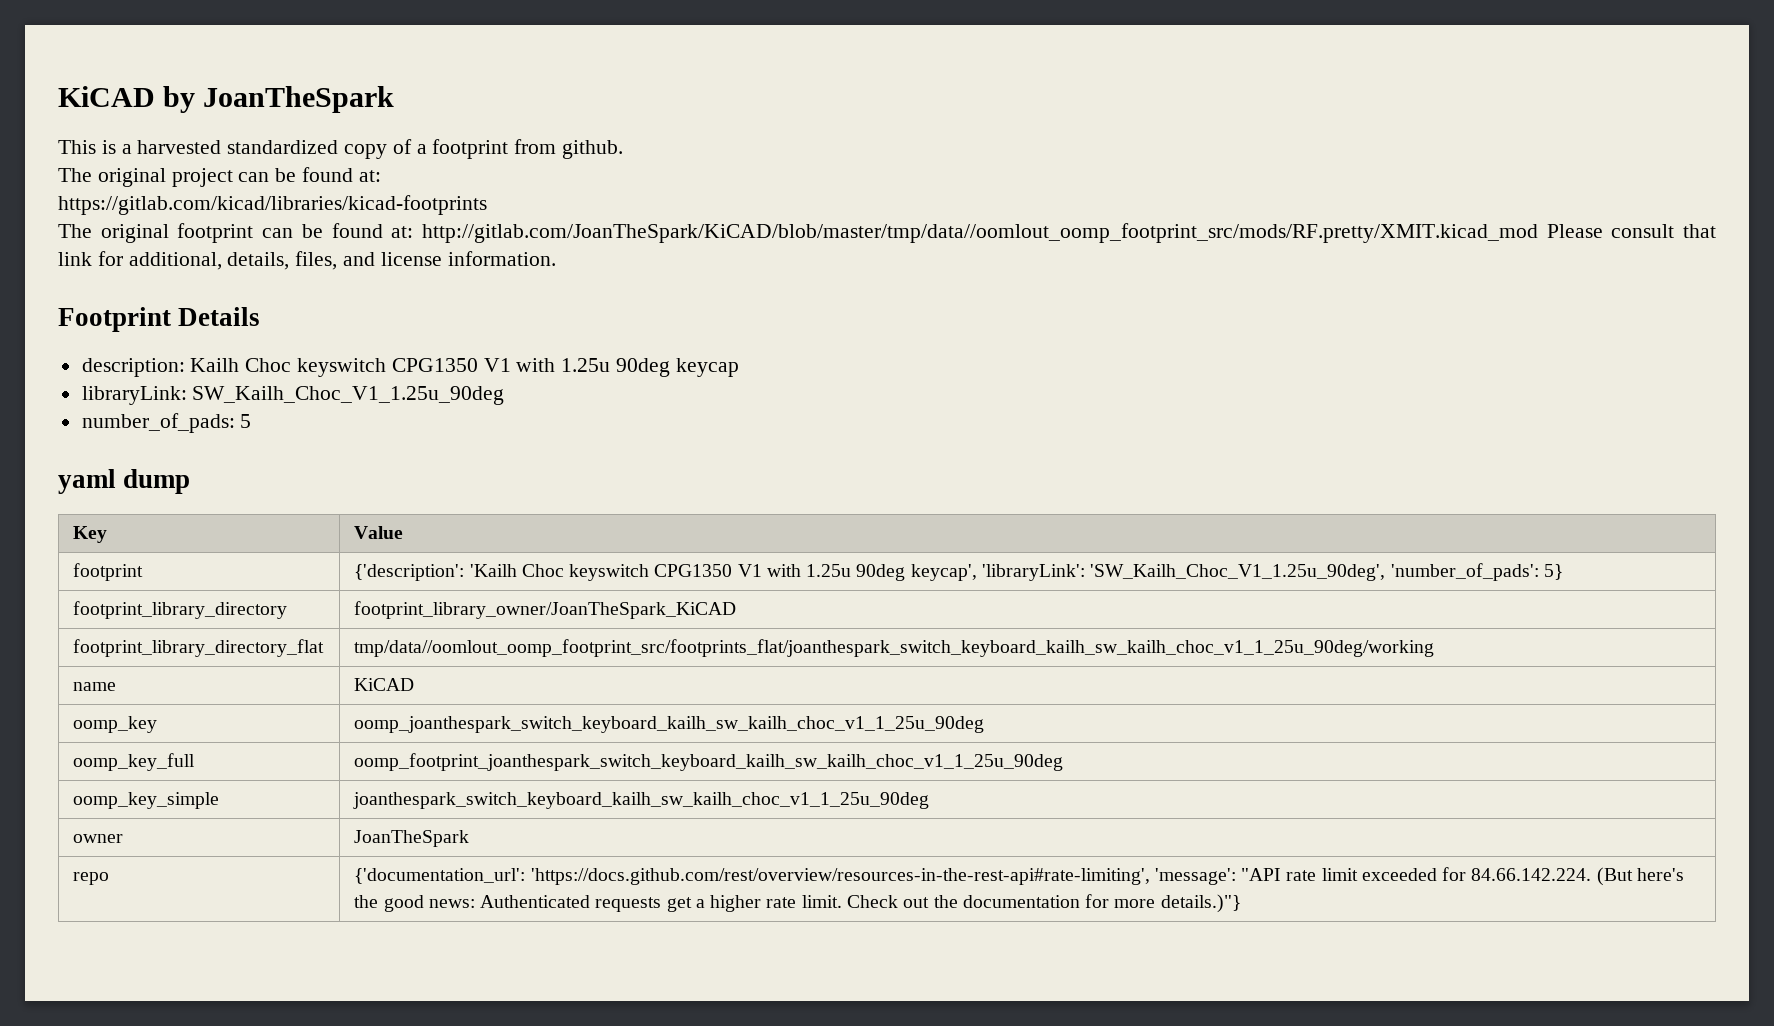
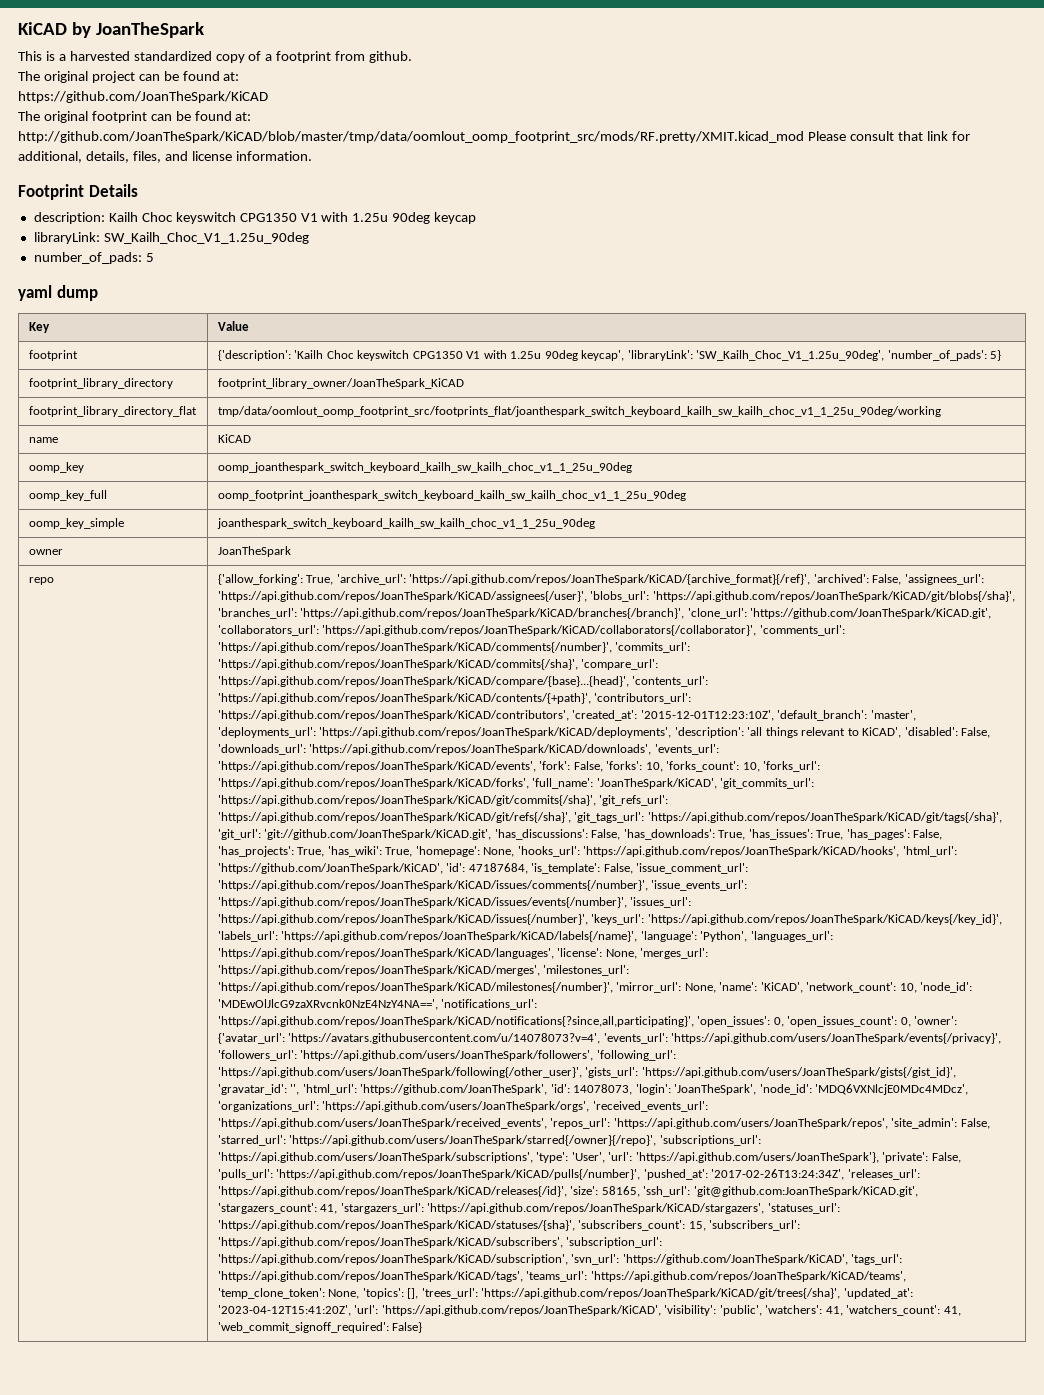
[58,195,487,215] https://gitlab.com/kicad/libraries/kicad-footprints -> [18,91,268,103] https://github.com/JoanTheSpark/KiCAD
[421,223,1538,243] http://gitlab.com/JoanTheSpark/KiCAD/blob/master/tmp/data//oomlout_oomp_footprint_src/mods/RF.pretty/XMIT.kicad_mod -> [18,131,804,143] http://github.com/JoanTheSpark/KiCAD/blob/master/tmp/data/oomlout_oomp_footprint_src/mods/RF.pretty/XMIT.kicad_mod
[354,639,1435,657] tmp/data//oomlout_oomp_footprint_src/footprints_flat/joanthespark_switch_keyboard_kailh_sw_kailh_choc_v1_1_25u_90deg/working -> [217,406,941,417] tmp/data/oomlout_oomp_footprint_src/footprints_flat/joanthespark_switch_keyboard_kailh_sw_kailh_choc_v1_1_25u_90deg/working
[354,867,1685,886] [354,894,1241,913] {'documentation_url': 'https://docs.github.com/rest/overview/resources-in-the-rest-api#rate-limiting', 'message': "API rate limit exceeded for 84.66.142.224. (But here's the good news: Authenticated requests get a higher rate limit. Check out the documentation for more details.)"} -> [217,574,984,585] [217,591,1015,602] [217,608,992,619] [217,625,845,636] [217,642,691,653] [217,659,659,670] [217,676,709,687] [217,693,692,704] [217,710,916,721] [217,727,991,738] [217,744,719,755] [217,761,821,772] [217,778,815,789] [217,795,669,806] [217,812,1002,823] [217,829,943,840] [217,846,957,857] [217,863,749,874] [217,880,748,891] [217,897,692,908] [217,914,1002,925] [217,931,833,942] [217,948,709,959] [217,965,630,976] [217,982,973,993] [217,999,538,1010] [217,1016,958,1027] [217,1033,1002,1044] [217,1050,676,1061] [217,1067,956,1078] [217,1084,969,1095] [217,1101,708,1112] [217,1118,990,1129] [217,1135,761,1146] [217,1152,961,1163] [217,1169,920,1180] [217,1186,918,1197] [217,1203,840,1214] [217,1220,801,1231] [217,1237,663,1248] [217,1254,903,1265] [217,1271,906,1282] [217,1288,913,1299] [217,1305,961,1316] [217,1322,423,1333] {'allow_forking': True, 'archive_url': 'https://api.github.com/repos/JoanTheSpark/KiCAD/{archive_format}{/ref}', 'archived': False, 'assignees_url': 'https://api.github.com/repos/JoanTheSpark/KiCAD/assignees{/user}', 'blobs_url': 'https://api.github.com/repos/JoanTheSpark/KiCAD/git/blobs{/sha}', 'branches_url': 'https://api.github.com/repos/JoanTheSpark/KiCAD/branches{/branch}', 'clone_url': 'https://github.com/JoanTheSpark/KiCAD.git', 'collaborators_url': 'https://api.github.com/repos/JoanTheSpark/KiCAD/collaborators{/collaborator}', 'comments_url': 'https://api.github.com/repos/JoanTheSpark/KiCAD/comments{/number}', 'commits_url': 'https://api.github.com/repos/JoanTheSpark/KiCAD/commits{/sha}', 'compare_url': 'https://api.github.com/repos/JoanTheSpark/KiCAD/compare/{base}...{head}', 'contents_url': 'https://api.github.com/repos/JoanTheSpark/KiCAD/contents/{+path}', 'contributors_url': 'https://api.github.com/repos/JoanTheSpark/KiCAD/contributors', 'created_at': '2015-12-01T12:23:10Z', 'default_branch': 'master', 'deployments_url': 'https://api.github.com/repos/JoanTheSpark/KiCAD/deployments', 'description': 'all things relevant to KiCAD', 'disabled': False, 'downloads_url': 'https://api.github.com/repos/JoanTheSpark/KiCAD/downloads', 'events_url': 'https://api.github.com/repos/JoanTheSpark/KiCAD/events', 'fork': False, 'forks': 10, 'forks_count': 10, 'forks_url': 'https://api.github.com/repos/JoanTheSpark/KiCAD/forks', 'full_name': 'JoanTheSpark/KiCAD', 'git_commits_url': 'https://api.github.com/repos/JoanTheSpark/KiCAD/git/commits{/sha}', 'git_refs_url': 'https://api.github.com/repos/JoanTheSpark/KiCAD/git/refs{/sha}', 'git_tags_url': 'https://api.github.com/repos/JoanTheSpark/KiCAD/git/tags{/sha}', 'git_url': 'git://github.com/JoanTheSpark/KiCAD.git', 'has_discussions': False, 'has_downloads': True, 'has_issues': True, 'has_pages': False, 'has_projects': True, 'has_wiki': True, 'homepage': None, 'hooks_url': 'https://api.github.com/repos/JoanTheSpark/KiCAD/hooks', 'html_url': 'https://github.com/JoanTheSpark/KiCAD', 'id': 47187684, 'is_template': False, 'issue_comment_url': 'https://api.github.com/repos/JoanTheSpark/KiCAD/issues/comments{/number}', 'issue_events_url': 'https://api.github.com/repos/JoanTheSpark/KiCAD/issues/events{/number}', 'issues_url': 'https://api.github.com/repos/JoanTheSpark/KiCAD/issues{/number}', 'keys_url': 'https://api.github.com/repos/JoanTheSpark/KiCAD/keys{/key_id}', 'labels_url': 'https://api.github.com/repos/JoanTheSpark/KiCAD/labels{/name}', 'language': 'Python', 'languages_url': 'https://api.github.com/repos/JoanTheSpark/KiCAD/languages', 'license': None, 'merges_url': 'https://api.github.com/repos/JoanTheSpark/KiCAD/merges', 'milestones_url': 'https://api.github.com/repos/JoanTheSpark/KiCAD/milestones{/number}', 'mirror_url': None, 'name': 'KiCAD', 'network_count': 10, 'node_id': 'MDEwOlJlcG9zaXRvcnk0NzE4NzY4NA==', 'notifications_url': 'https://api.github.com/repos/JoanTheSpark/KiCAD/notifications{?since,all,participating}', 'open_issues': 0, 'open_issues_count': 0, 'owner': {'avatar_url': 'https://avatars.githubusercontent.com/u/14078073?v=4', 'events_url': 'https://api.github.com/users/JoanTheSpark/events{/privacy}', 'followers_url': 'https://api.github.com/users/JoanTheSpark/followers', 'following_url': 'https://api.github.com/users/JoanTheSpark/following{/other_user}', 'gists_url': 'https://api.github.com/users/JoanTheSpark/gists{/gist_id}', 'gravatar_id': '', 'html_url': 'https://github.com/JoanTheSpark', 'id': 14078073, 'login': 'JoanTheSpark', 'node_id': 'MDQ6VXNlcjE0MDc4MDcz', 'organizations_url': 'https://api.github.com/users/JoanTheSpark/orgs', 'received_events_url': 'https://api.github.com/users/JoanTheSpark/received_events', 'repos_url': 'https://api.github.com/users/JoanTheSpark/repos', 'site_admin': False, 'starred_url': 'https://api.github.com/users/JoanTheSpark/starred{/owner}{/repo}', 'subscriptions_url': 'https://api.github.com/users/JoanTheSpark/subscriptions', 'type': 'User', 'url': 'https://api.github.com/users/JoanTheSpark'}, 'private': False, 'pulls_url': 'https://api.github.com/repos/JoanTheSpark/KiCAD/pulls{/number}', 'pushed_at': '2017-02-26T13:24:34Z', 'releases_url': 'https://api.github.com/repos/JoanTheSpark/KiCAD/releases{/id}', 'size': 58165, 'ssh_url': 'git@github.com:JoanTheSpark/KiCAD.git', 'stargazers_count': 41, 'stargazers_url': 'https://api.github.com/repos/JoanTheSpark/KiCAD/stargazers', 'statuses_url': 'https://api.github.com/repos/JoanTheSpark/KiCAD/statuses/{sha}', 'subscribers_count': 15, 'subscribers_url': 'https://api.github.com/repos/JoanTheSpark/KiCAD/subscribers', 'subscription_url': 'https://api.github.com/repos/JoanTheSpark/KiCAD/subscription', 'svn_url': 'https://github.com/JoanTheSpark/KiCAD', 'tags_url': 'https://api.github.com/repos/JoanTheSpark/KiCAD/tags', 'teams_url': 'https://api.github.com/repos/JoanTheSpark/KiCAD/teams', 'temp_clone_token': None, 'topics': [], 'trees_url': 'https://api.github.com/repos/JoanTheSpark/KiCAD/git/trees{/sha}', 'updated_at': '2023-04-12T15:41:20Z', 'url': 'https://api.github.com/repos/JoanTheSpark/KiCAD', 'visibility': 'public', 'watchers': 41, 'watchers_count': 41, 'web_commit_signoff_required': False}

